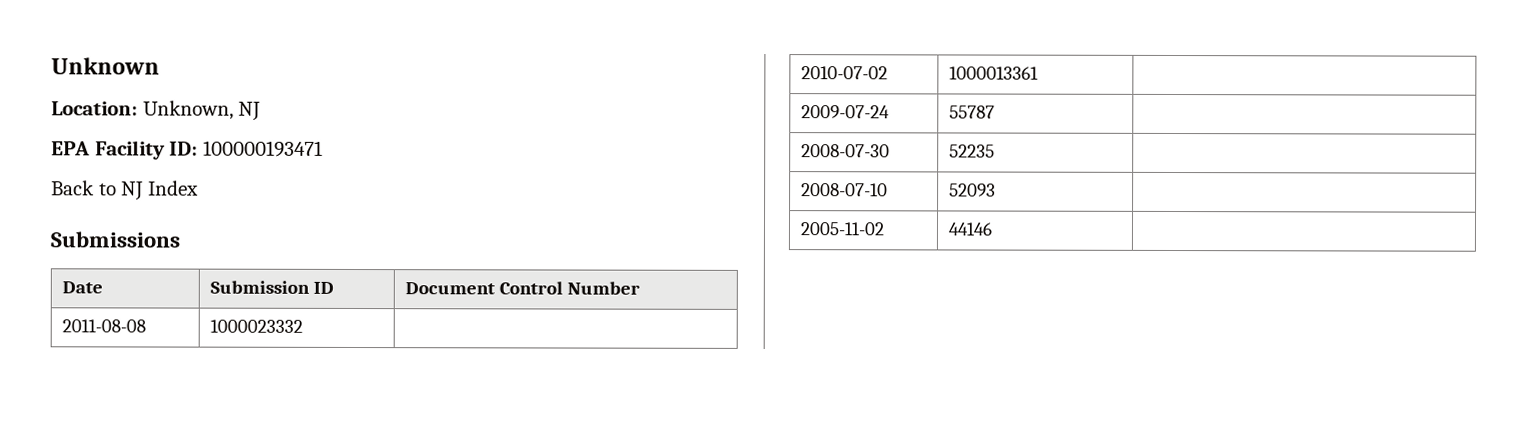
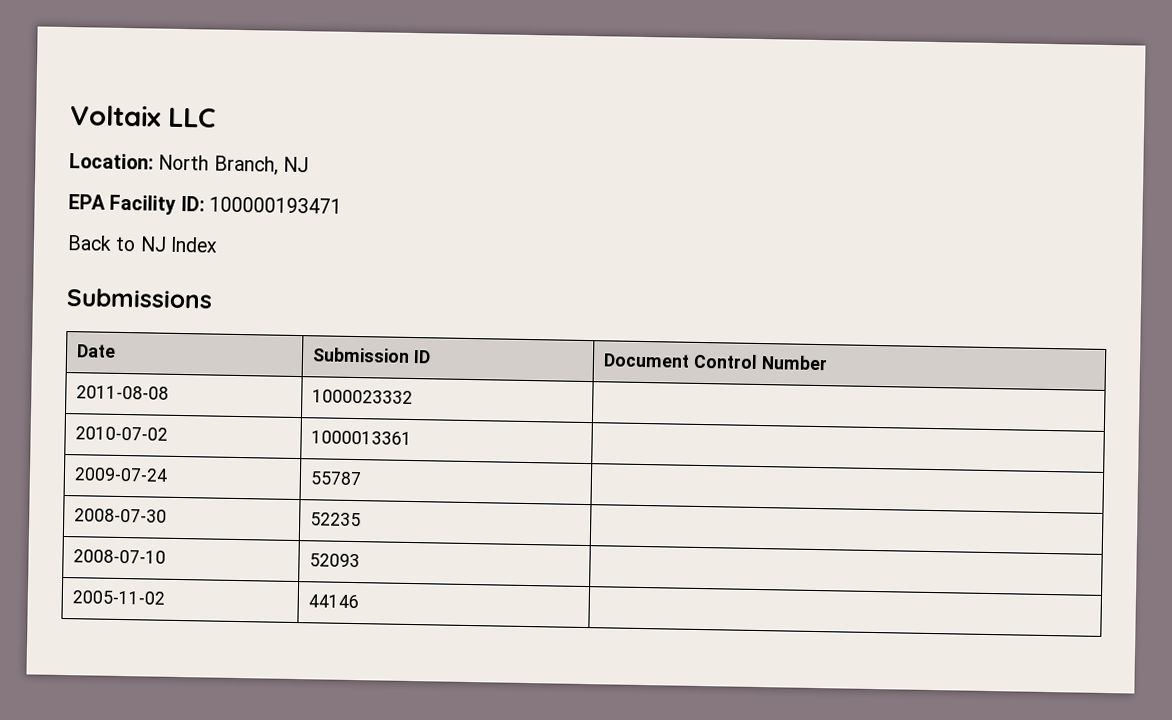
[51,57,160,75] Unknown -> [69,104,216,128] Voltaix LLC
[142,100,234,120] Unknown, -> [158,154,279,176] North Branch,

